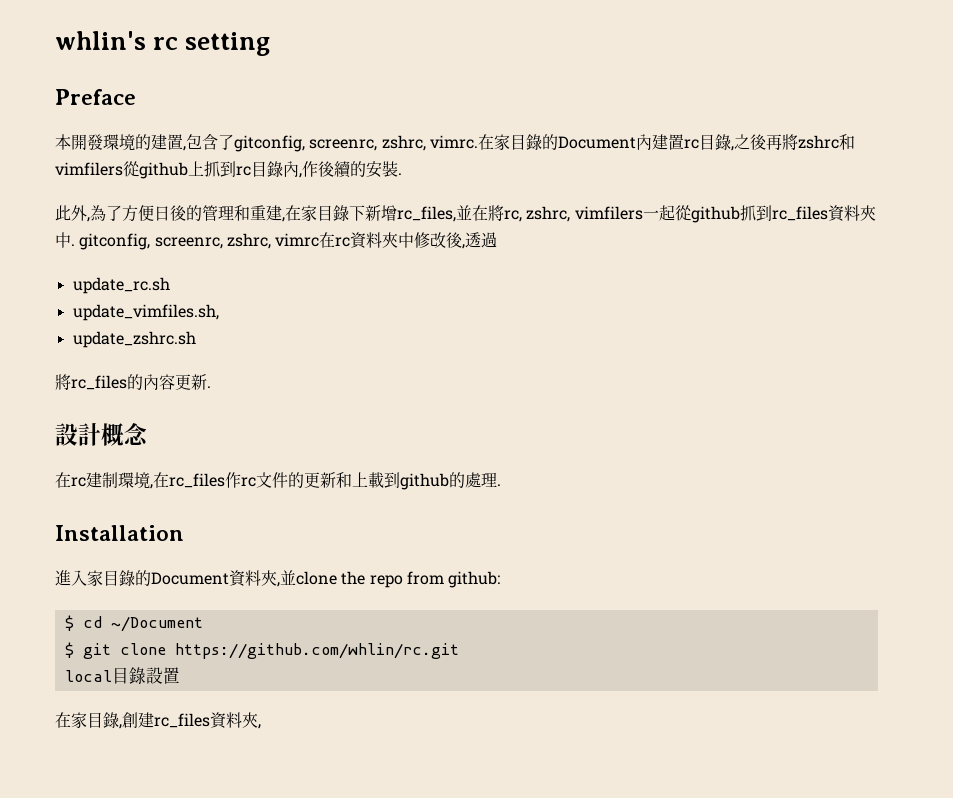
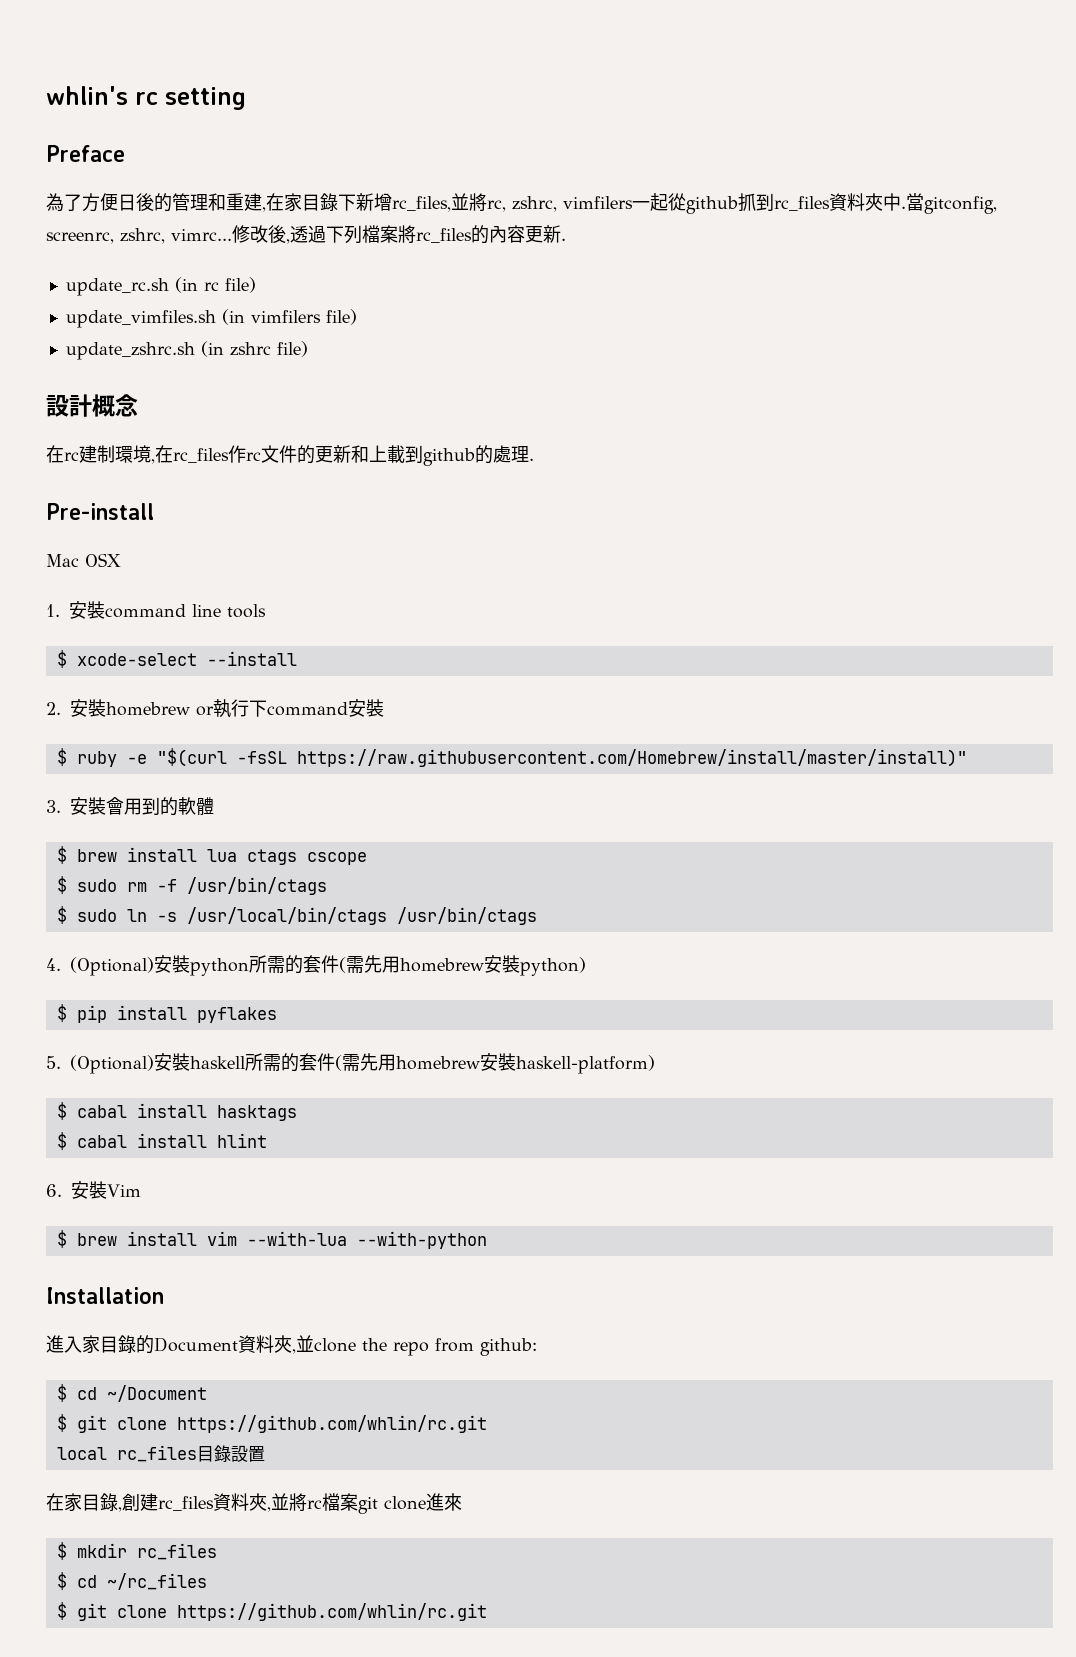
[55,134,855,152] [55,161,402,179] [55,205,90,222] 本開發環境的建置,包含了gitconfig, screenrc, zshrc, vimrc.在家目錄的Document內建置rc目錄,之後再將zshrc和vimfilers從github上抓到rc目錄內,作後續的安裝. // 此外, -> (125, 153) none
[472,205,488,221] 在 -> (469, 201) none
[79,232,415,250] gitconfig, screenrc, zshrc, vimrc在rc資料夾中 -> [906,193,997,214] [46,228,232,244] 當gitconfig, screenrc, zshrc, vimrc...
[72,277,170,294] [72,304,219,321] [72,331,196,348] // update_rc.sh // update_vimfiles.sh, // update_zshrc.sh // -> [326,225,398,244] 下列檔案
(211, 387) none -> [65,277,256,296] [65,309,357,328] [65,341,308,360] // update_rc.sh (in rc file) // update_vimfiles.sh (in vimfilers file) // update_zshrc.sh (in zshrc file)
(501, 485) none -> [46,503,154,520] [46,553,121,567] [46,601,266,619] [56,650,297,668] [46,699,384,718] [56,748,967,767] [46,797,214,816] [56,846,367,865] [56,876,327,895] [56,906,537,925] [46,955,586,976] [56,1004,277,1023] [46,1053,655,1074] [56,1102,297,1121] [56,1132,267,1150] [46,1181,141,1199] [56,1230,487,1249] // Pre-install // Mac OSX // 1.安裝command line tools // $ xcode-select --install // 2.安裝homebrew or執行下command安裝 // $ ruby -e "$(curl -fsSL https://raw.githubusercontent.com/Homebrew/install/master/install)" // 3.安裝會用到的軟體 // $ brew install lua ctags cscope // $ sudo rm -f /usr/bin/ctags // $ sudo ln -s /usr/local/bin/ctags /usr/bin/ctags // 4. (Optional)安裝python所需的套件(需先用homebrew安裝python) // $ pip install pyflakes // 5. (Optional)安裝haskell所需的套件(需先用homebrew安裝haskell-platform) // $ cabal install hasktags // $ cabal install hlint // 6.安裝Vim // $ brew install vim --with-lua --with-python
(112, 676) none -> [116,1445,197,1462] rc_files
(261, 726) none -> [271,1493,462,1514] [56,1542,217,1560] [56,1572,207,1590] [56,1602,487,1621] 並將rc檔案git clone進來 // $ mkdir rc_files // $ cd ~/rc_files // $ git clone https://github.com/whlin/rc.git

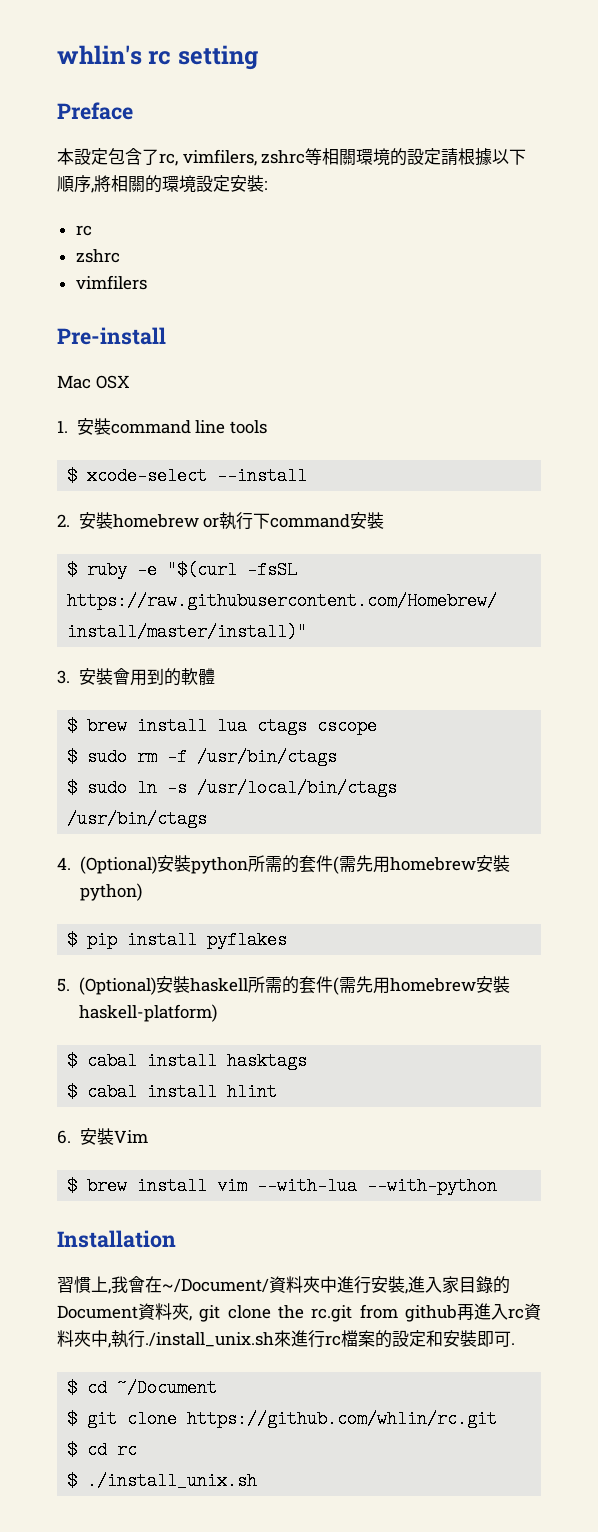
[46,193,997,214] [46,225,566,244] [65,277,256,296] [65,309,357,328] [65,341,308,360] [46,394,138,417] [46,445,534,466] 為了方便日後的管理和重建,在家目錄下新增rc_files,並將rc, zshrc, vimfilers一起從github抓到rc_files資料夾中.當gitconfig, screenrc, zshrc, vimrc...修改後,透過下列檔案將rc_files的內容更新. // update_rc.sh (in rc file) // update_vimfiles.sh (in vimfilers file) // update_zshrc.sh (in zshrc file) // 設計概念 // 在rc建制環境,在rc_files作rc文件的更新和上載到github的處理. -> [57,148,527,166] [57,175,267,193] [75,225,92,236] [75,249,120,263] [75,275,147,290] 本設定包含了rc, vimfilers, zshrc等相關環境的設定請根據以下順序,將相關的環境設定安裝: // rc // zshrc // vimfilers
(164, 1295) none -> [57,1276,408,1294] 習慣上,我會在~/Document/資料夾中進行安裝,
[296,1335,314,1352] 並 -> [199,1305,221,1322] git
[393,1338,537,1356] repo from github: -> [311,1303,541,1322] [57,1330,515,1348] rc.git from github再進入rc資料夾中,執行./install_unix.sh來進行rc檔案的設定和安裝即可.
[56,1445,265,1462] [46,1493,462,1514] [56,1542,217,1560] [56,1572,207,1590] [56,1602,487,1621] local rc_files目錄設置 // 在家目錄,創建rc_files資料夾,並將rc檔案git clone進來 // $ mkdir rc_files // $ cd ~/rc_files // $ git clone https://github.com/whlin/rc.git -> [67,1441,138,1459] [67,1472,258,1490] $ cd rc // $ ./install_unix.sh

